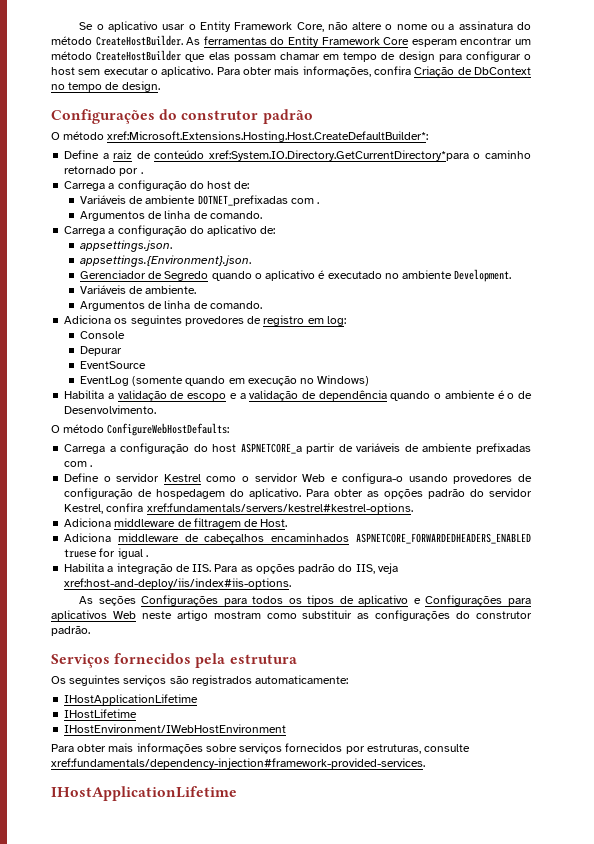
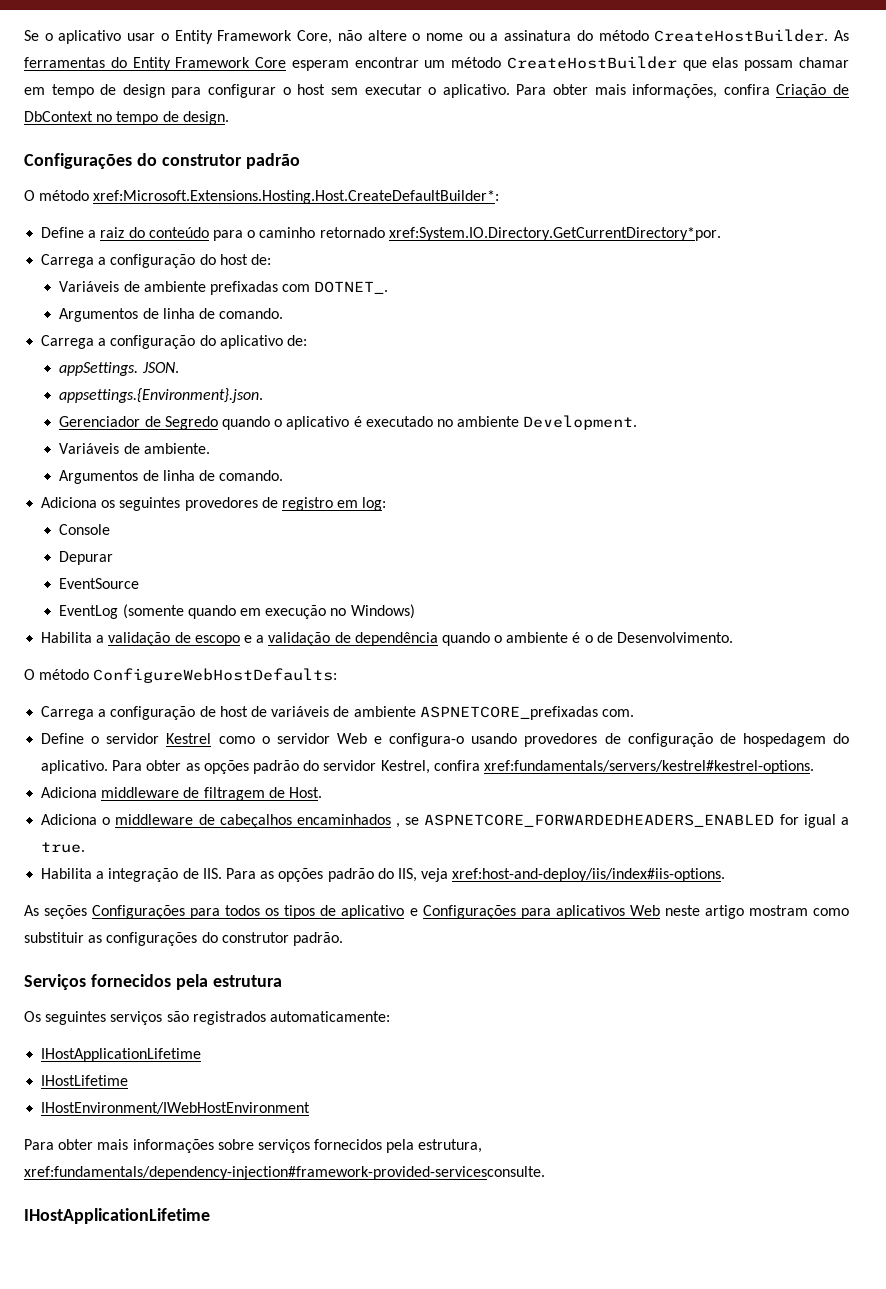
[136,150,469,161] de conteúdo xref:System.IO.Directory.GetCurrentDirectory*para -> [128,227,243,241] do conteúdo para
[119,168,143,176] por . -> [388,227,721,241] xref:System.IO.Directory.GetCurrentDirectory*por.
[197,195,320,206] DOTNET_prefixadas com . -> [209,281,389,295] prefixadas com DOTNET_.
[79,240,172,252] appsettings.json. -> [59,362,179,376] appSettings. JSON.
[193,443,336,454] do host ASPNETCORE_a partir -> [199,706,248,717] de host
[475,443,531,454] [64,461,93,467] prefixadas com . -> [419,706,634,720] ASPNETCORE_prefixadas com.
(112, 537) none -> [102,817,111,825] o
[356,533,531,544] [64,548,148,559] ASPNETCORE_FORWARDEDHEADERS_ENABLED truese for igual . -> [396,814,849,828] [41,842,86,853] , se ASPNETCORE_FORWARDEDHEADERS_ENABLED for igual a true.
[345,744,471,754] [51,758,425,769] por estruturas, consulte xref:fundamentals/dependency-injection#framework-provided-services. -> [386,1139,483,1153] [24,1166,545,1180] pela estrutura, xref:fundamentals/dependency-injection#framework-provided-servicesconsulte.

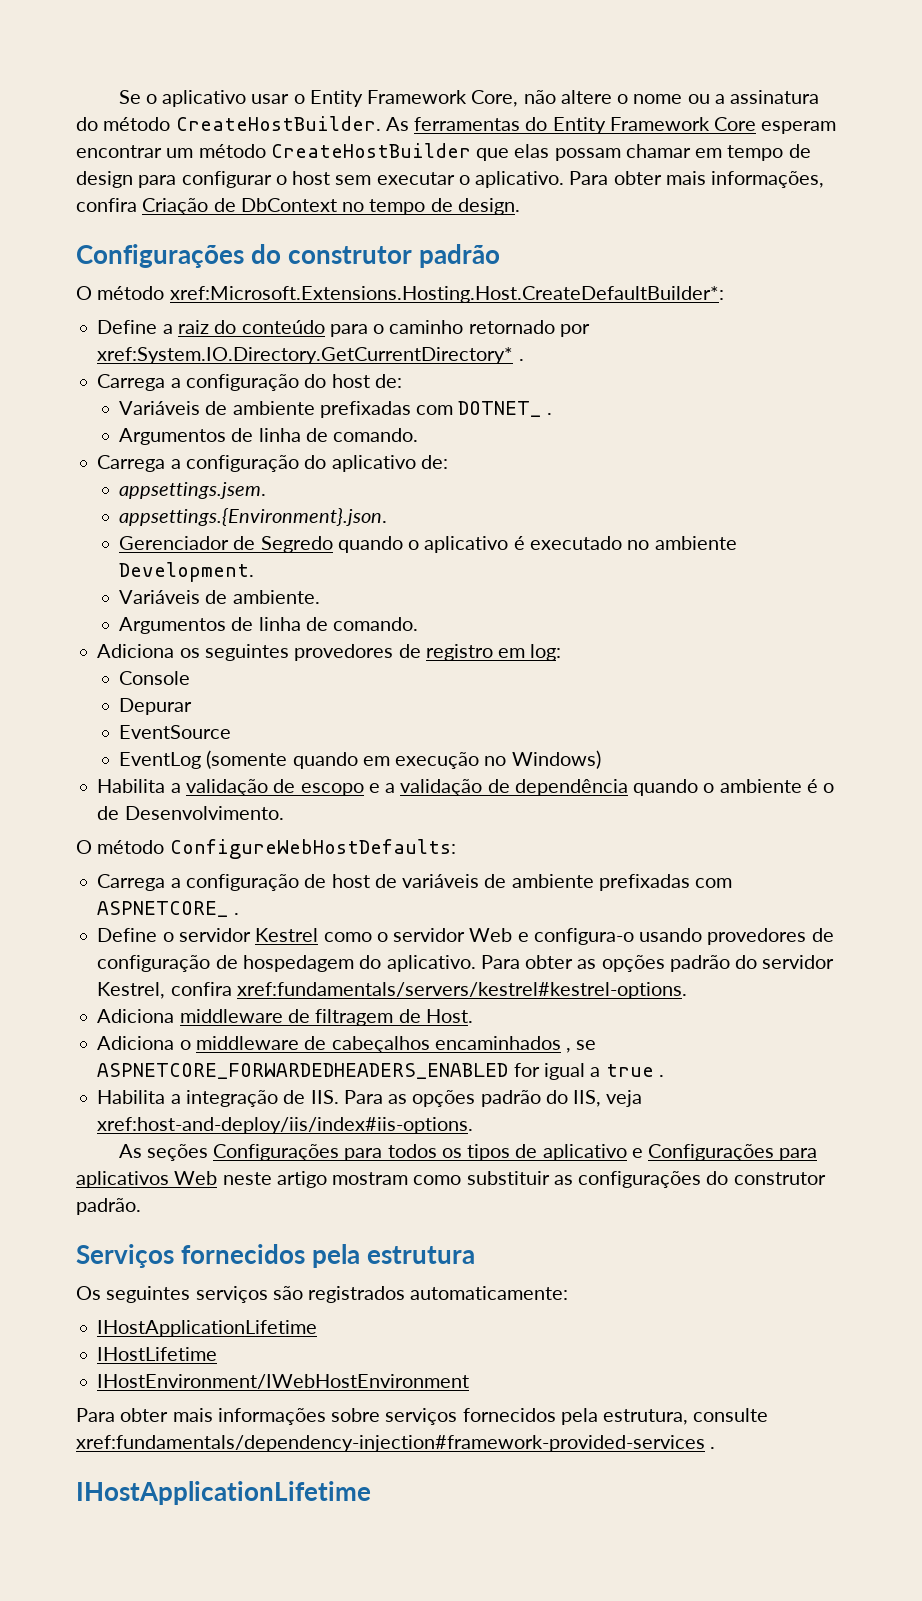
[388,227,721,241] xref:System.IO.Directory.GetCurrentDirectory*por. -> [559,324,590,337] [97,347,524,364] por xref:System.IO.Directory.GetCurrentDirectory* .
[314,281,389,294] DOTNET_. -> [458,401,552,417] DOTNET_ .
[59,362,179,376] appSettings. JSON. -> [119,482,267,499] appsettings.jsem.
[419,706,634,720] ASPNETCORE_prefixadas com. -> [598,874,733,891] [97,901,239,917] prefixadas com ASPNETCORE_ .
[41,842,86,853] true. -> [605,1064,664,1077] true .
[24,1166,545,1180] xref:fundamentals/dependency-injection#framework-provided-servicesconsulte. -> [693,1408,769,1422] [76,1435,716,1452] consulte xref:fundamentals/dependency-injection#framework-provided-services .

